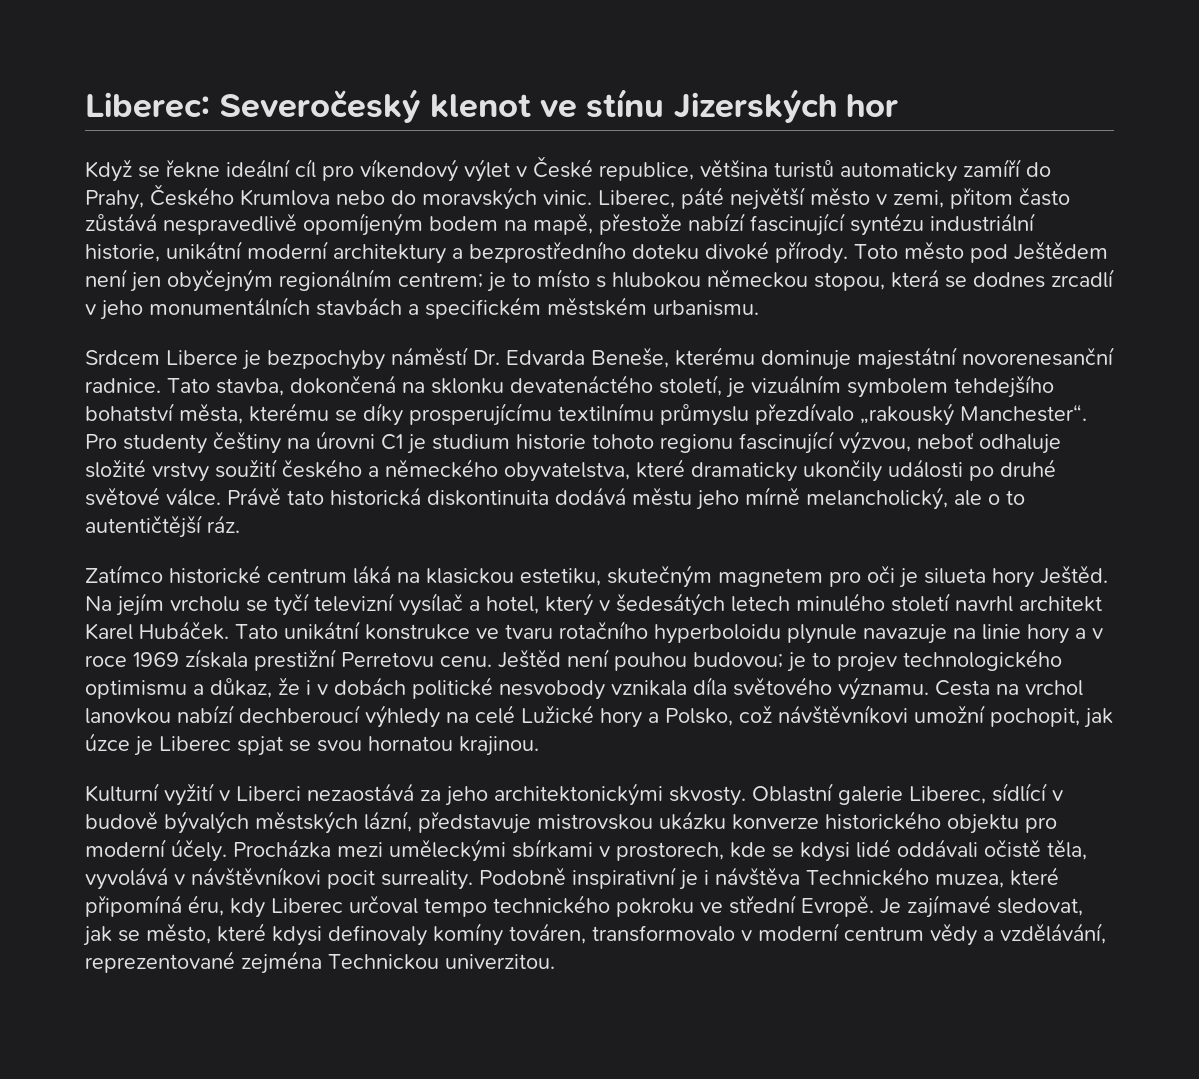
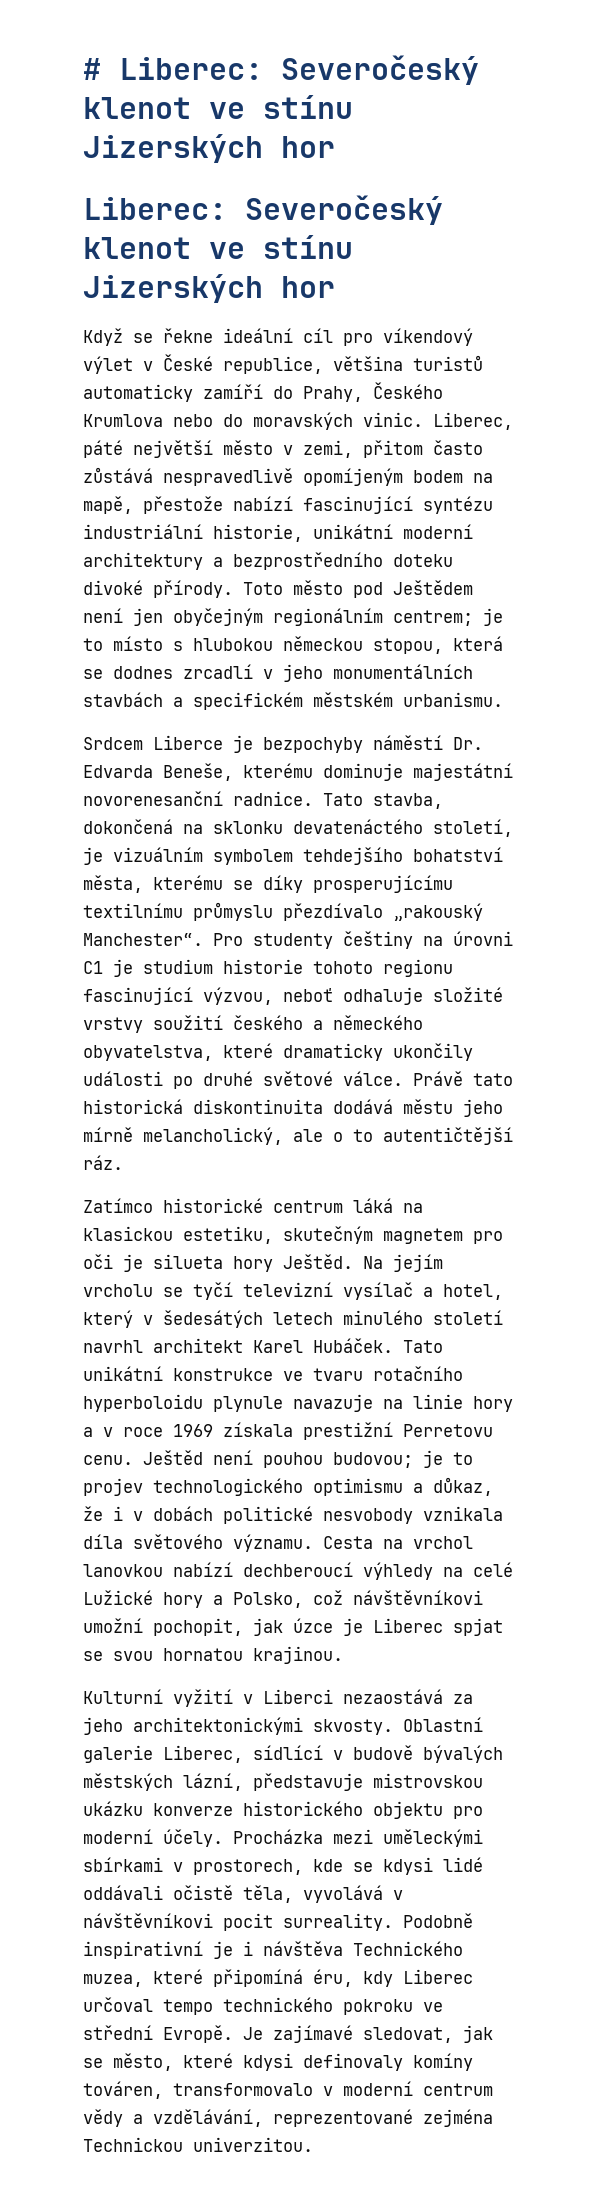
(85, 105) none -> [83,55,479,85] [83,95,353,119] [83,134,335,163] # Liberec: Severočeský klenot ve stínu Jizerských hor //

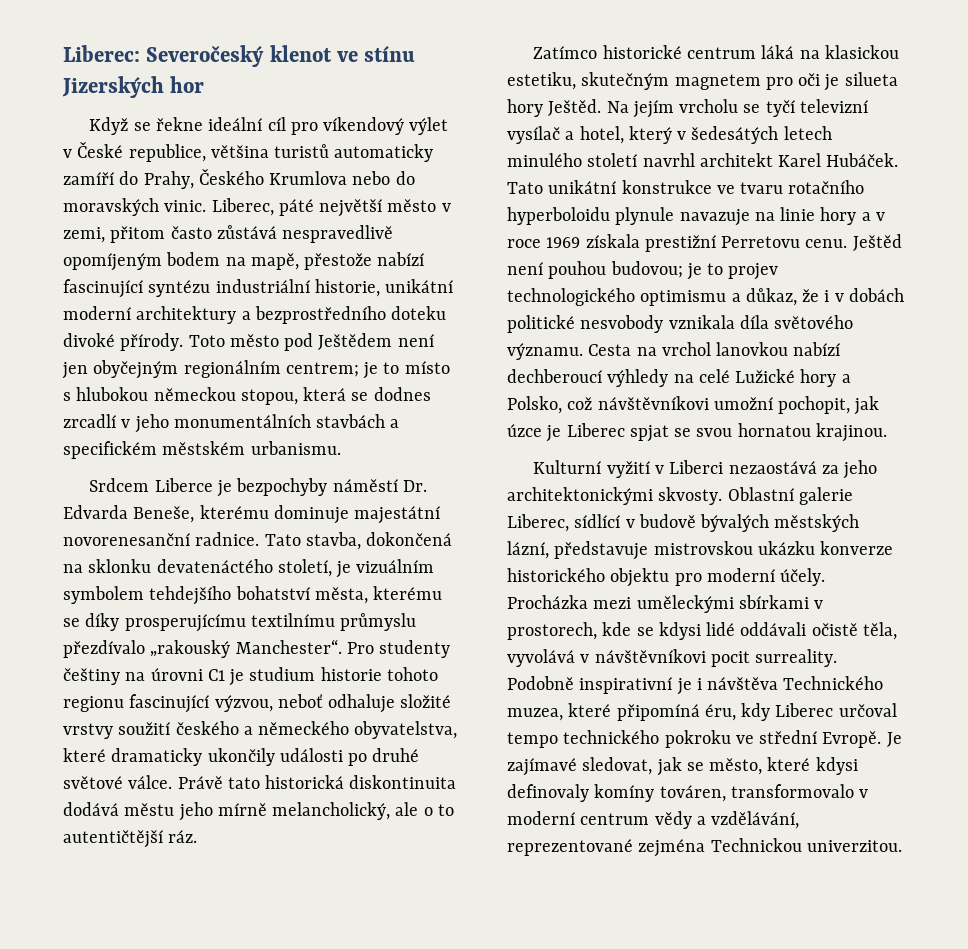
[83,55,479,85] [83,95,353,119] [83,134,335,163] # Liberec: Severočeský klenot ve stínu Jizerských hor // -> (63, 53) none

